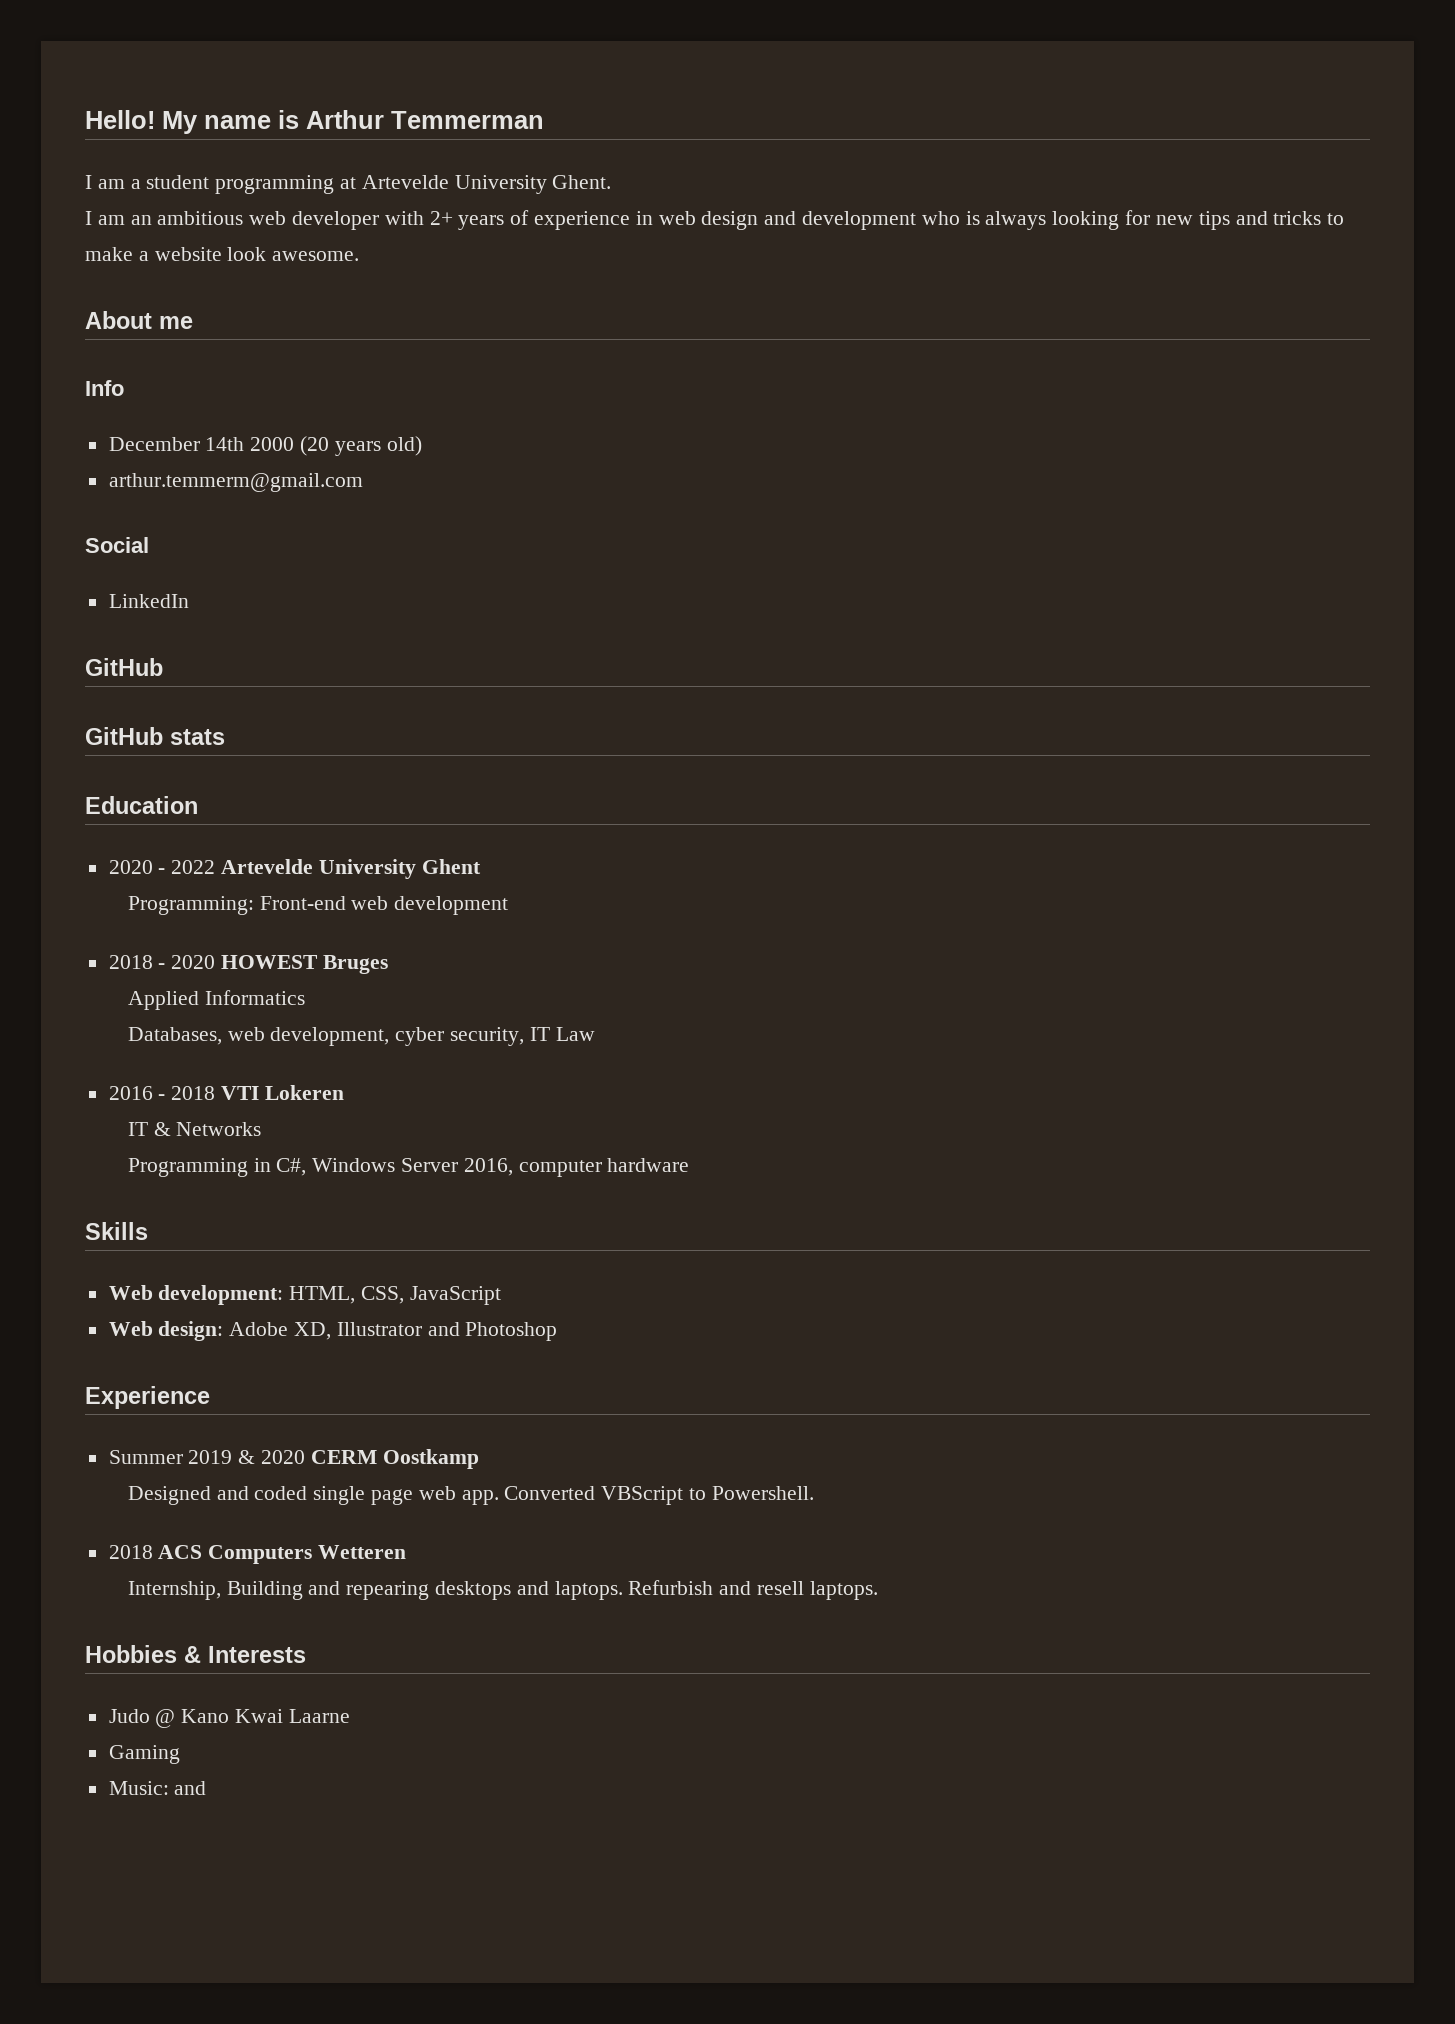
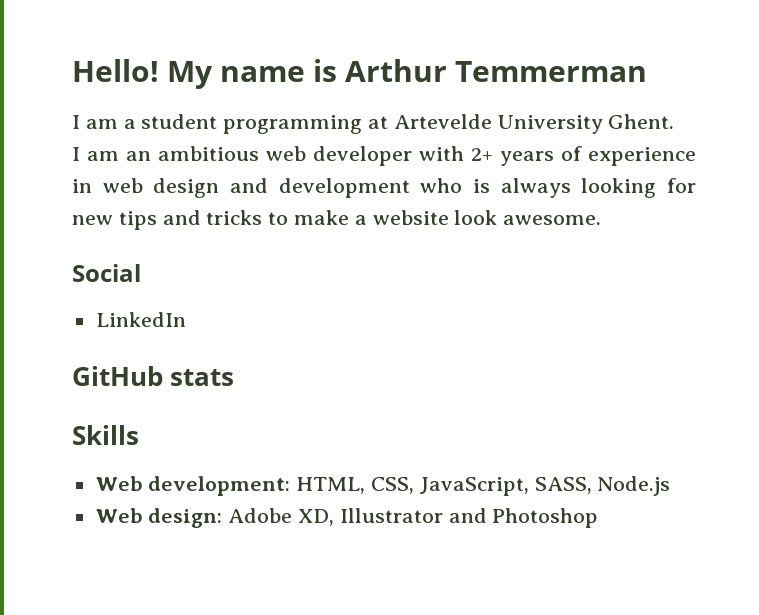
[85,311,193,329] [85,380,124,396] [108,436,422,456] [108,473,363,492] // About me // Info // December 14th 2000 (20 years old) // arthur.temmerm@gmail.com -> (602, 220) none
[85,727,163,745] // GitHub -> (163, 376) none
[85,796,198,814] [108,859,481,879] [127,896,509,915] [108,955,388,974] [127,990,305,1010] [127,1027,595,1046] [108,1085,344,1100] [127,1122,262,1136] [127,1158,690,1177] // Education // 2020 - 2022 Artevelde University Ghent // Programming: Front-end web development // 2018 - 2020 HOWEST Bruges // Applied Informatics // Databases, web development, cyber security, IT Law // 2016 - 2018 VTI Lokeren // IT & Networks // Programming in C#, Windows Server 2016, computer hardware -> (235, 377) none
[409,1286,501,1305] JavaScript -> [419,476,671,496] JavaScript, SASS, Node.js
[85,1386,210,1409] [108,1449,479,1469] [127,1486,814,1505] [108,1545,407,1564] [127,1580,878,1600] [85,1645,306,1663] [108,1709,350,1728] [108,1745,180,1764] [108,1781,207,1795] // Experience // Summer 2019 & 2020 CERM Oostkamp // Designed and coded single page web app. Converted VBScript to Powershell. // 2018 ACS Computers Wetteren // Internship, Building and repearing desktops and laptops. Refurbish and resell laptops. // Hobbies & Interests // Judo @ Kano Kwai Laarne // Gaming // Music: and -> (599, 518) none

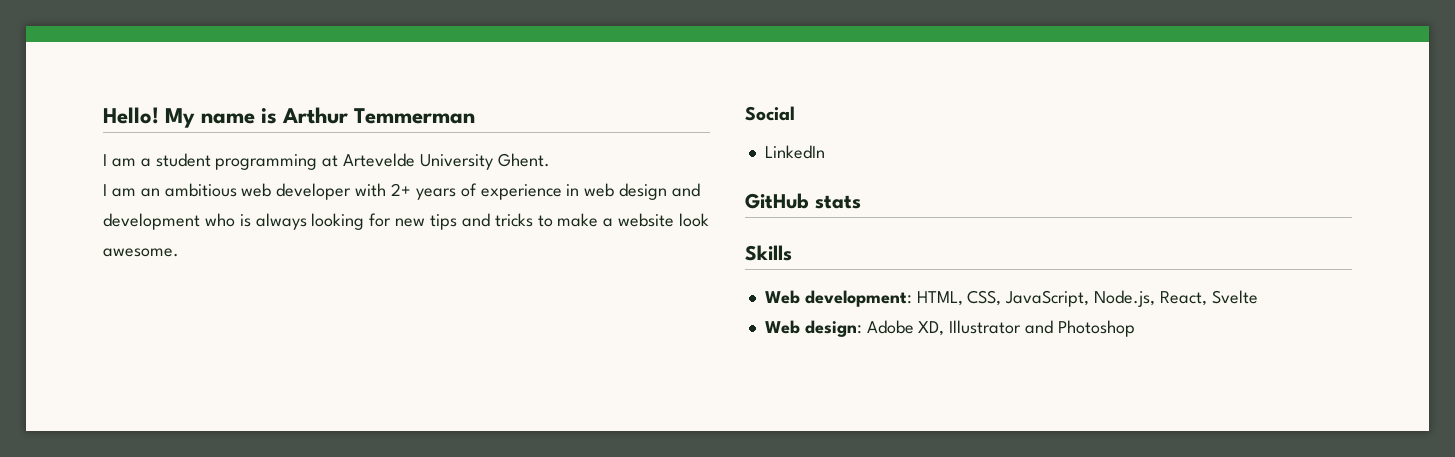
[534,476,671,496] SASS, Node.js -> [1094,290,1258,307] Node.js, React, Svelte

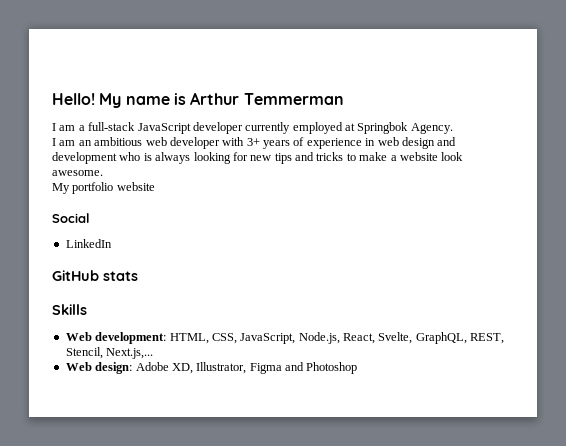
[155,153,550,170] student programming at Artevelde University Ghent. -> [88,122,453,134] full-stack JavaScript developer currently employed at Springbok Agency.
[391,183,412,196] 2+ -> [246,138,260,146] 3+
(179, 252) none -> [52,182,155,194] // My portfolio website
[1211,290,1258,304] Svelte -> [378,332,505,344] [65,347,154,359] Svelte, GraphQL, REST, Stencil, Next.js,...
[949,320,1022,334] Illustrator -> [196,362,282,374] Illustrator, Figma

